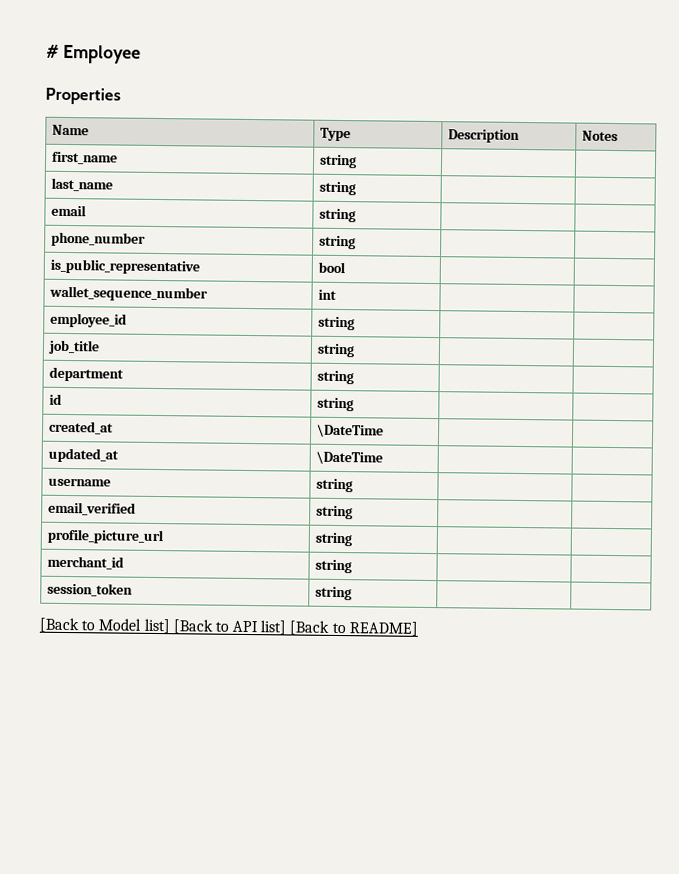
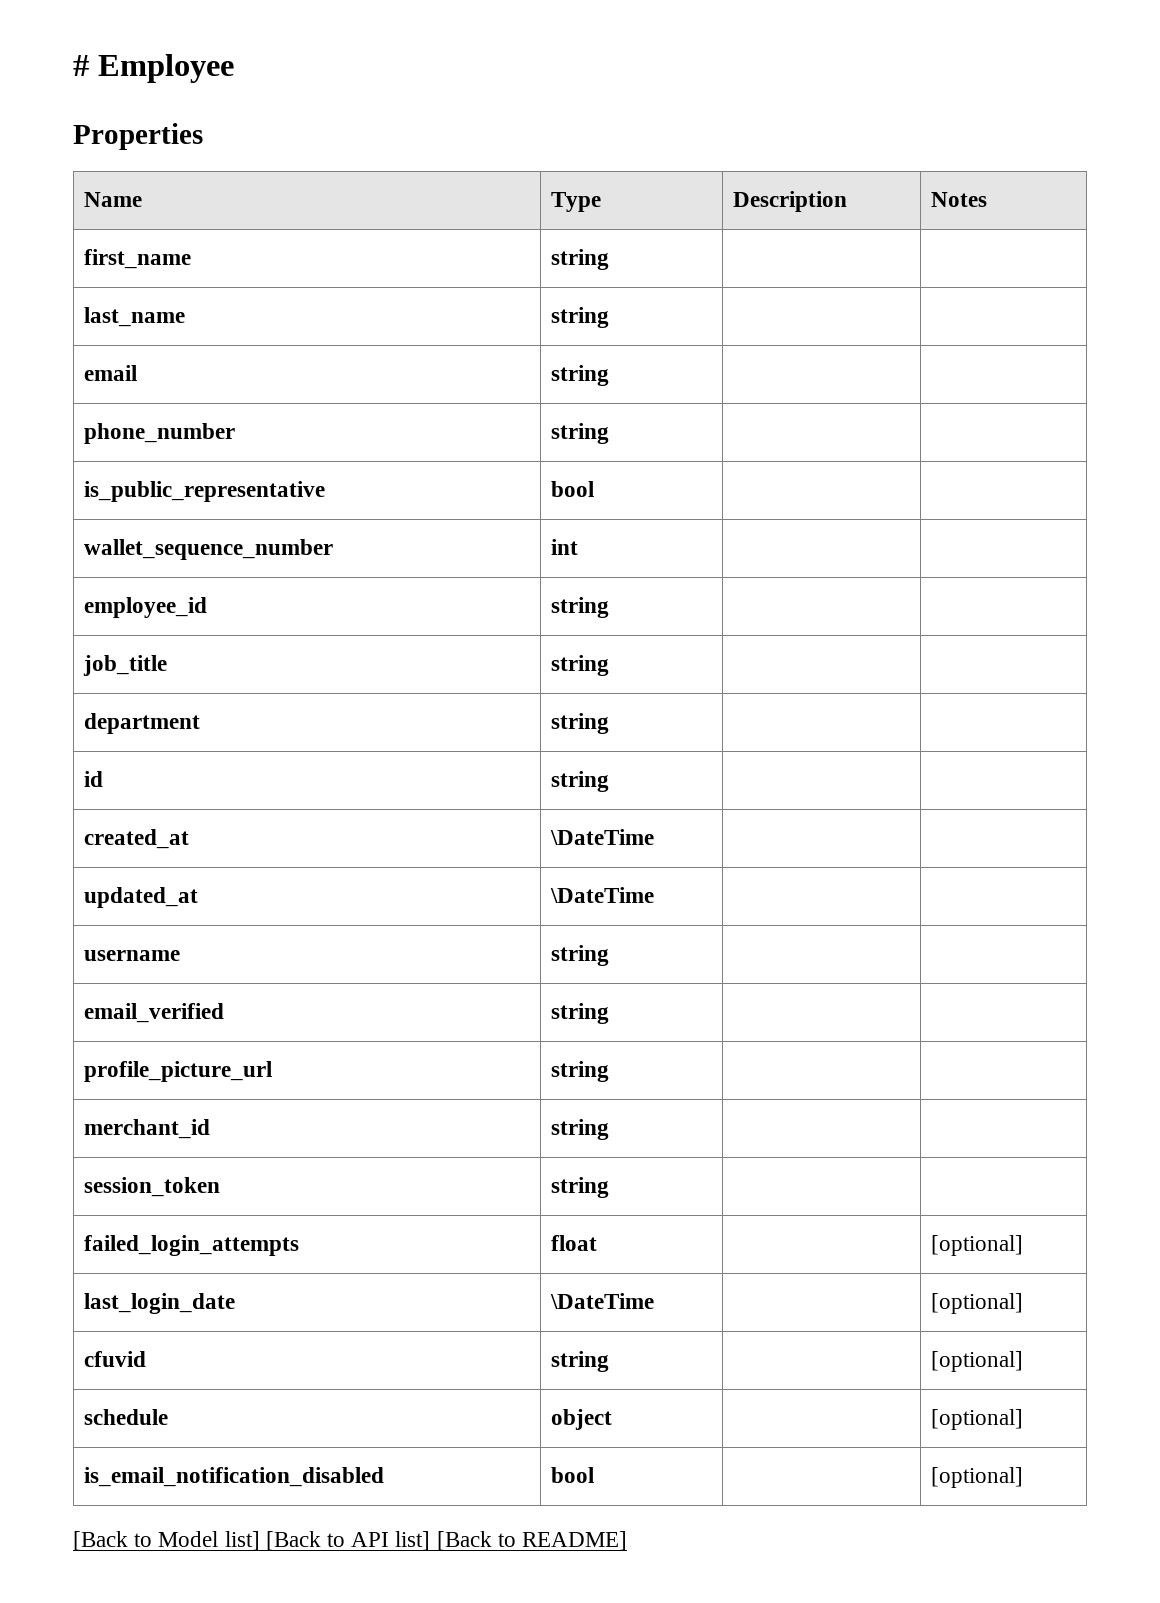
(353, 593) none -> [83,1235,299,1256] [550,1235,597,1251] [930,1235,1023,1256] [83,1293,235,1314] [549,1293,654,1309] [930,1293,1023,1314] [83,1351,146,1367] [550,1351,609,1372] [930,1351,1023,1372] [83,1409,168,1425] [550,1409,612,1430] [930,1409,1023,1430] [83,1467,384,1487] [550,1467,594,1483] [930,1467,1023,1488] // failed_login_attempts | float | | [optional] // last_login_date | \DateTime | | [optional] // cfuvid | string | | [optional] // schedule | object | | [optional] // is_email_notification_disabled | bool | | [optional]

